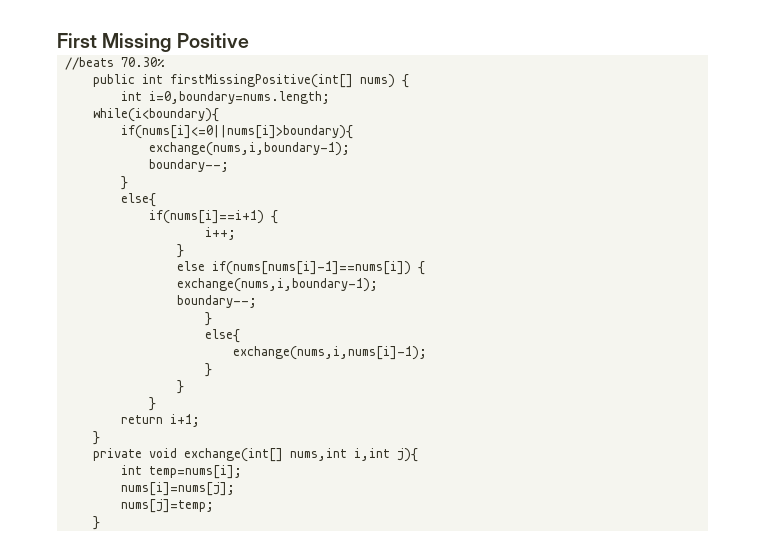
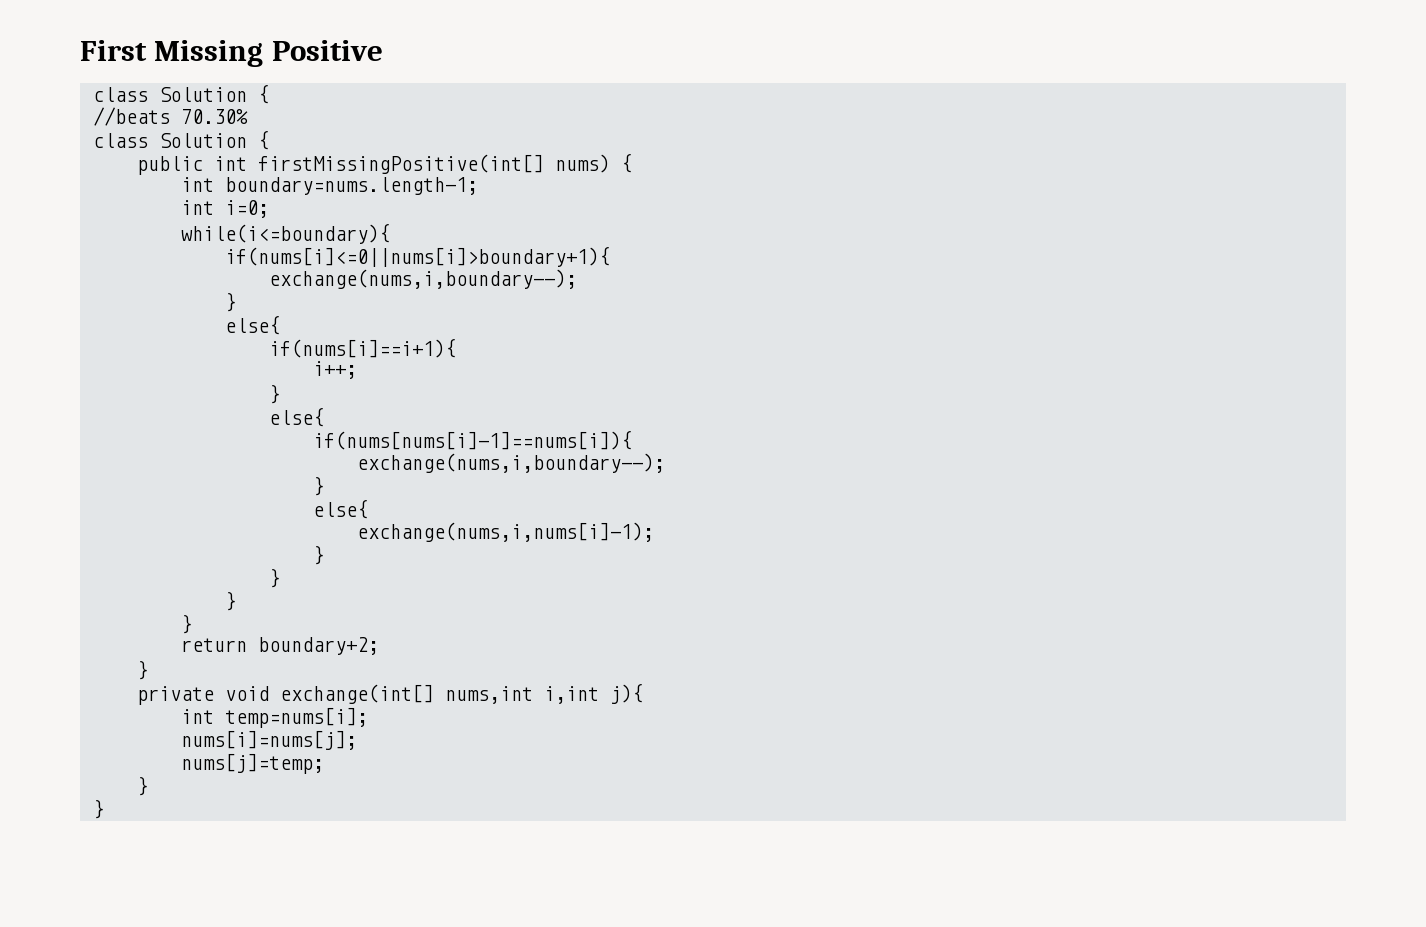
(249, 40) none -> [93,84,270,104] // class Solution {
(165, 62) none -> [93,130,270,150] // class Solution {
[148,91,330,104] [92,108,219,122] [120,125,353,139] [148,142,350,156] [148,159,229,172] [120,176,128,190] [120,193,156,207] [148,210,278,224] i=0,boundary=nums.length; // while(i<boundary){ // if(nums[i]<=0||nums[i]>boundary){ // exchange(nums,i,boundary-1); // boundary--; // } // else{ // if(nums[i]==i+1) { -> [225,177,479,195] [181,200,270,218] [181,223,391,244] [225,246,611,267] [269,269,578,289] [225,292,237,312] [225,315,281,335] [269,338,457,358] boundary=nums.length-1; // int i=0; // while(i<=boundary){ // if(nums[i]<=0||nums[i]>boundary+1){ // exchange(nums,i,boundary--); // } // else{ // if(nums[i]==i+1){
[176,261,425,275] [176,278,378,292] [176,295,257,308] else if(nums[nums[i]-1]==nums[i]) { // exchange(nums,i,boundary-1); // boundary--; -> [269,407,325,427] [313,430,633,450] [357,453,666,473] else{ // if(nums[nums[i]-1]==nums[i]){ // exchange(nums,i,boundary--);
(156, 404) none -> [181,614,193,634] // }
[169,414,200,427] i+1; -> [258,637,380,655] boundary+2;
(100, 523) none -> [93,799,105,819] // }

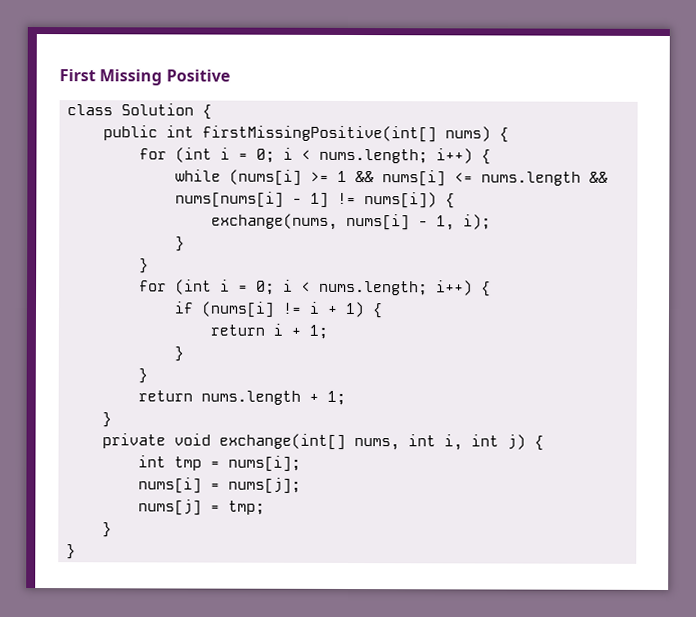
[93,107,249,126] [93,130,270,150] // //beats 70.30% // class Solution { -> (213, 112) none
[181,177,479,195] [181,200,270,218] [181,223,391,244] [225,246,611,267] [269,269,578,289] [225,292,237,312] [225,315,281,335] [269,338,457,358] [313,361,358,379] [269,384,281,404] [269,407,325,427] [313,430,633,450] [357,453,666,473] [313,476,325,496] [313,499,369,519] [357,522,655,542] [313,545,325,565] [269,568,281,588] int boundary=nums.length-1; // int i=0; // while(i<=boundary){ // if(nums[i]<=0||nums[i]>boundary+1){ // exchange(nums,i,boundary--); // } // else{ // if(nums[i]==i+1){ // i++; // } // else{ // if(nums[nums[i]-1]==nums[i]){ // exchange(nums,i,boundary--); // } // else{ // exchange(nums,i,nums[i]-1); // } // } -> [139,147,492,165] [175,169,609,187] [175,191,456,209] [211,213,492,231] [175,236,186,252] [139,258,150,274] [139,279,492,297] [174,301,384,319] [210,323,329,339] for (int i = 0; i < nums.length; i++) { // while (nums[i] >= 1 && nums[i] <= nums.length && nums[nums[i] - 1] != nums[i]) { // exchange(nums, nums[i] - 1, i); // } // } // for (int i = 0; i < nums.length; i++) { // if (nums[i] != i + 1) { // return i + 1;
[258,637,380,655] boundary+2; -> [201,390,347,405] nums.length + 1;
[445,683,644,704] [181,707,369,728] [181,730,358,750] [181,753,325,774] nums,int i,int j){ // int temp=nums[i]; // nums[i]=nums[j]; // nums[j]=temp; -> [354,434,545,451] [138,455,302,472] [138,477,302,494] [138,499,266,516] nums, int i, int j) { // int tmp = nums[i]; // nums[i] = nums[j]; // nums[j] = tmp;

